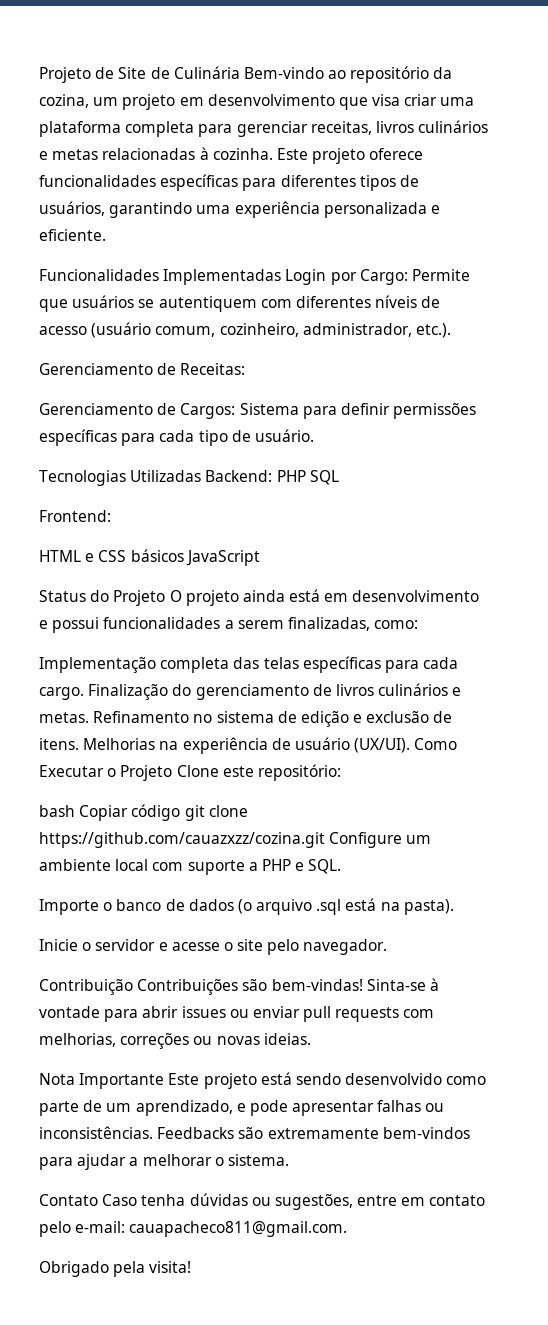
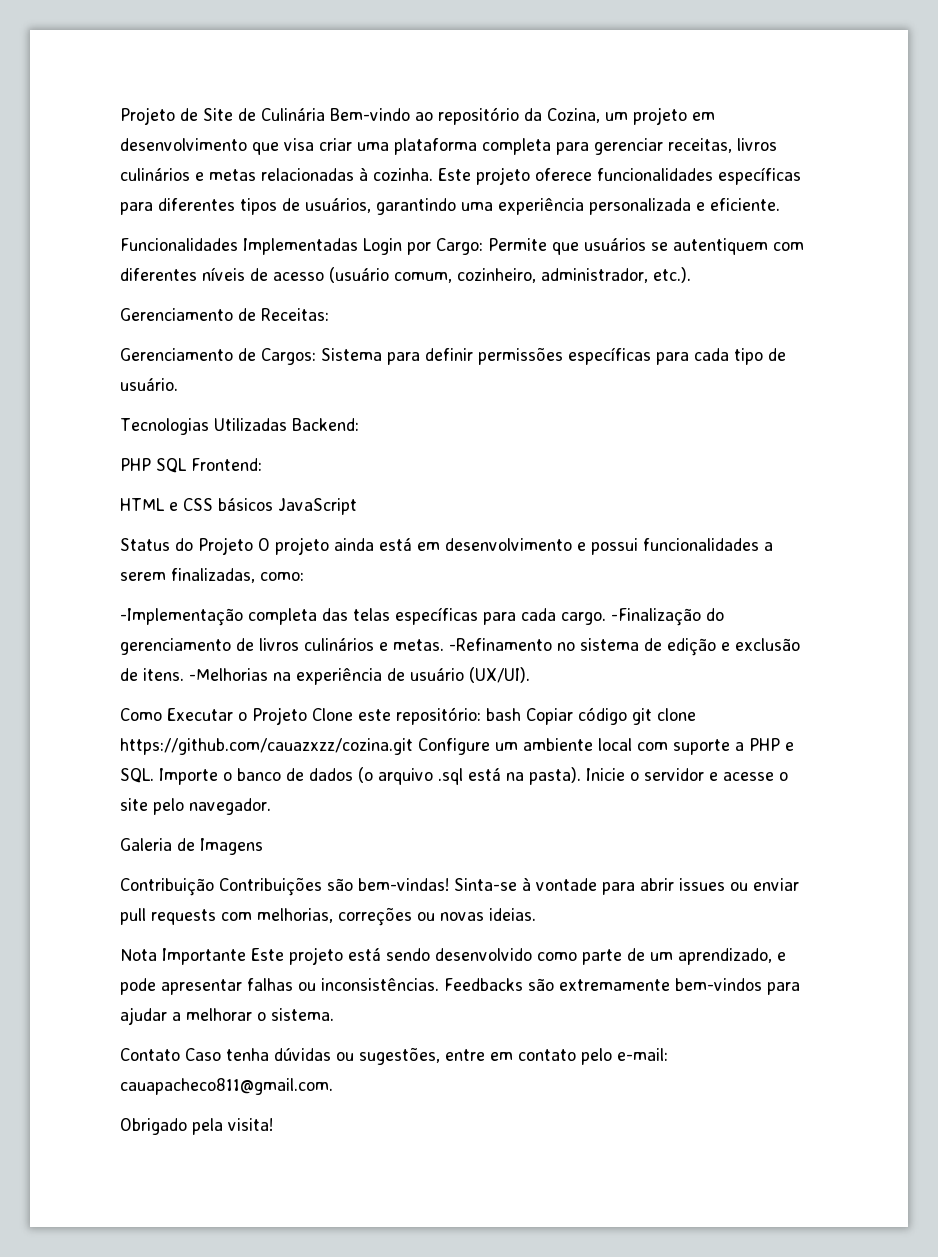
[39,94,89,108] cozina, -> [547,108,600,123] Cozina,
(273, 476) none -> (359, 424) //
(339, 477) // -> (187, 465) none
[39,657,156,673] Implementação -> [120,608,243,626] -Implementação
[88,684,169,700] Finalização -> [611,608,701,626] -Finalização
[93,711,190,723] Refinamento -> [449,638,552,651] -Refinamento
[83,738,156,750] Melhorias -> [189,668,268,681] -Melhorias
(411, 745) none -> (530, 675) //
(341, 772) // -> (481, 716) none
(342, 866) // -> (154, 775) none
(454, 907) // -> (581, 776) none
(388, 947) none -> [120,838,263,855] // Galeria de Imagens

